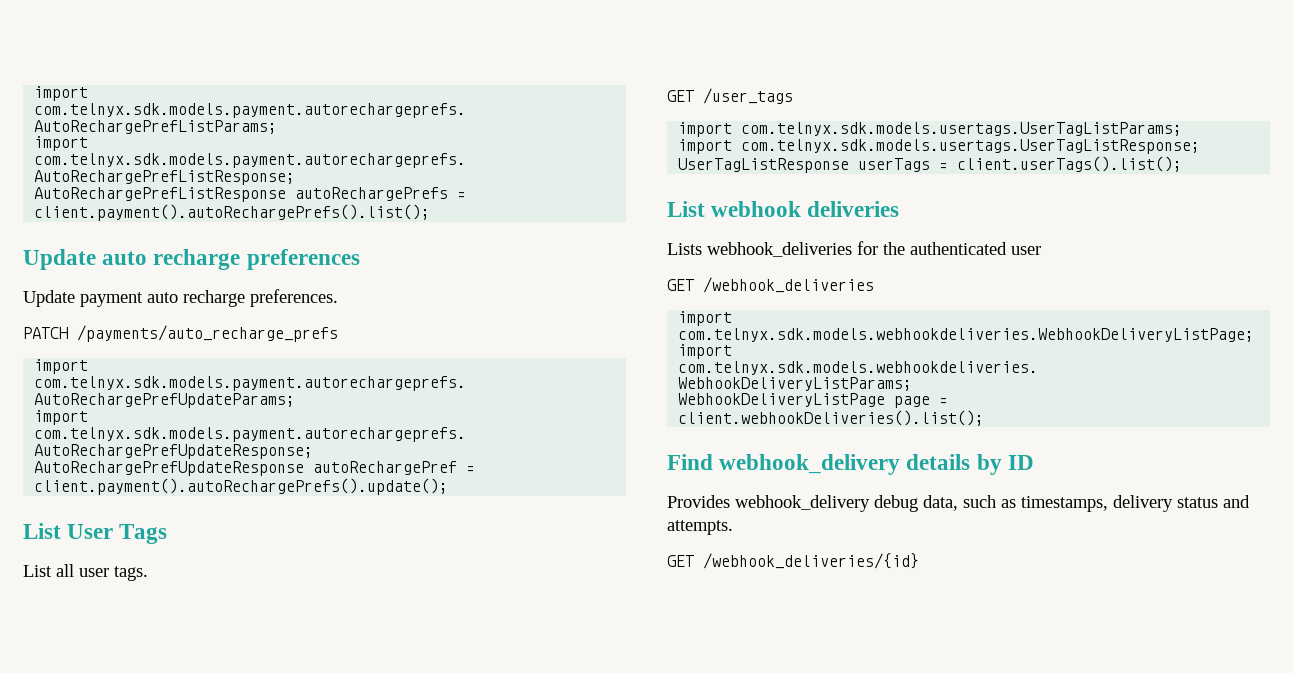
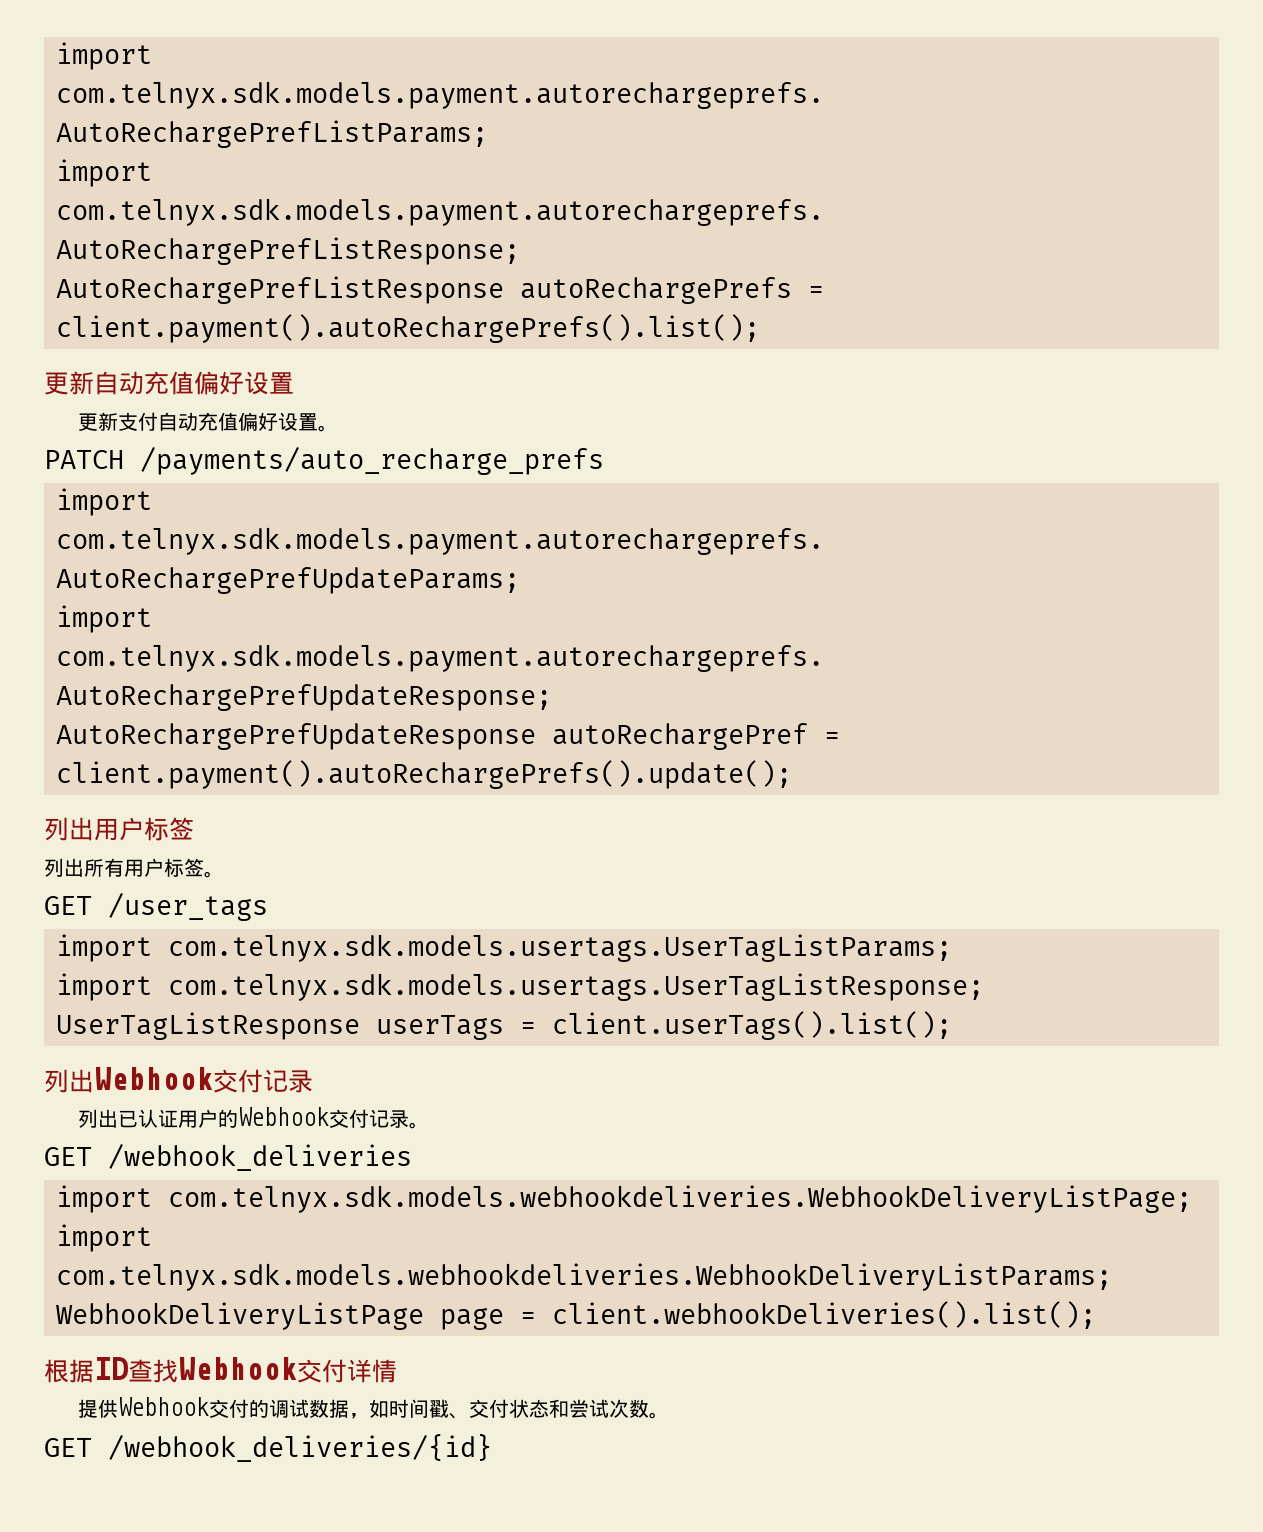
[23,249,360,270] [23,289,338,307] Update auto recharge preferences // Update payment auto recharge preferences. -> [44,371,294,395] [77,412,338,432] 更新自动充值偏好设置 // 更新支付自动充值偏好设置。
[23,523,168,544] [23,564,148,581] List User Tags // List all user tags. -> [44,817,194,841] [44,858,224,878] 列出用户标签 // 列出所有用户标签。
[667,201,900,217] [667,241,1041,257] List webhook deliveries // Lists webhook_deliveries for the authenticated user -> [44,1067,313,1093] [77,1107,429,1129] 列出Webhook交付记录 // 列出已认证用户的Webhook交付记录。
[667,454,1034,475] [667,495,1250,512] [667,520,733,535] Find webhook_delivery details by ID // Provides webhook_delivery debug data, such as timestamps, delivery status and attempts. -> [44,1357,397,1383] [77,1397,669,1419] 根据ID查找Webhook交付详情 // 提供Webhook交付的调试数据，如时间戳、交付状态和尝试次数。

